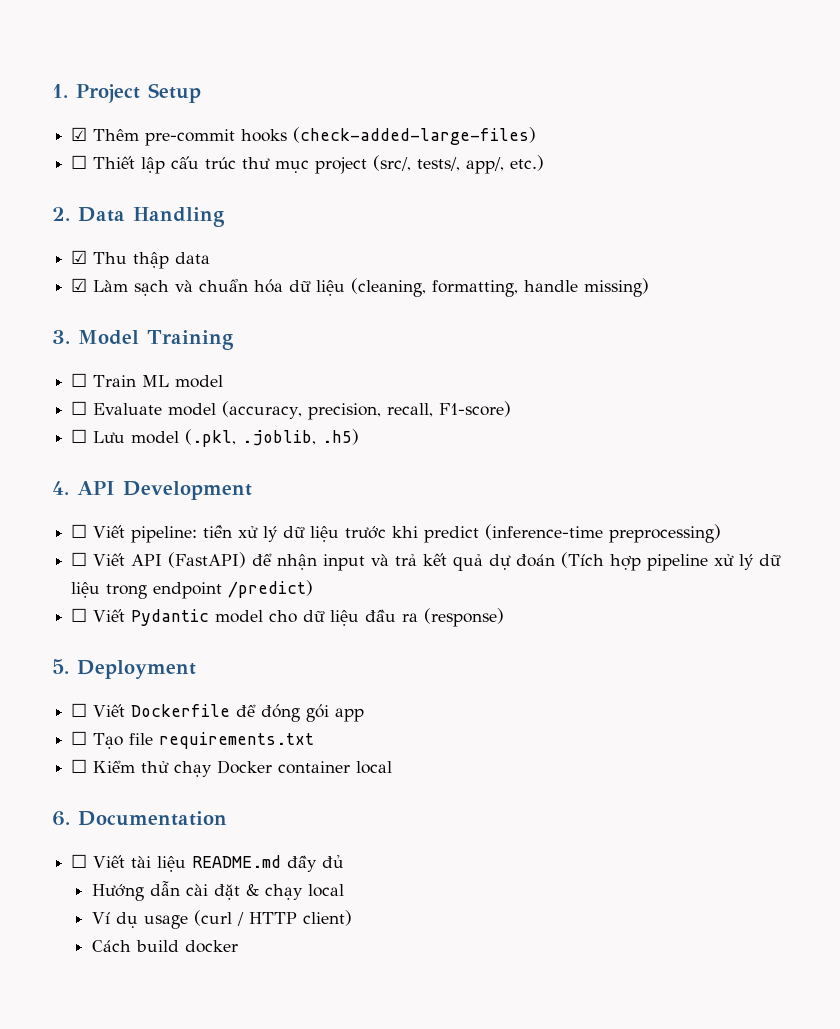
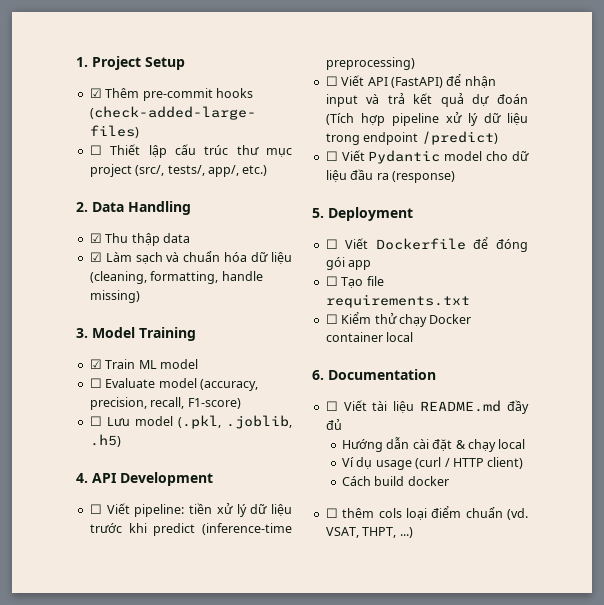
[71,373,88,387] ☐ -> [89,359,102,369] ☑
(238, 946) none -> [325,506,528,520] [325,527,413,538] // ☐ thêm cols loại điểm chuẩn (vd. VSAT, THPT, ...)

